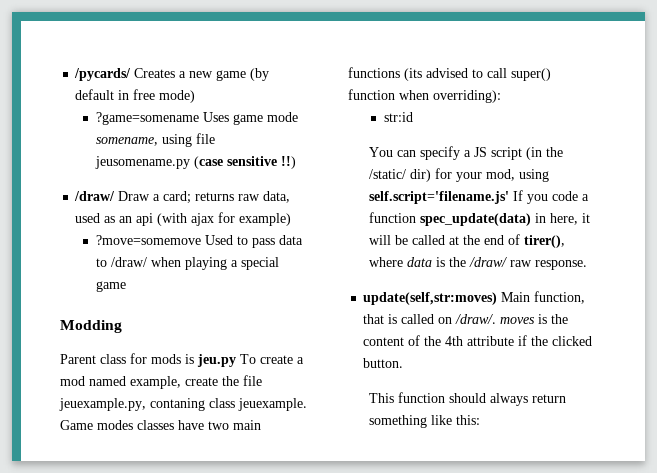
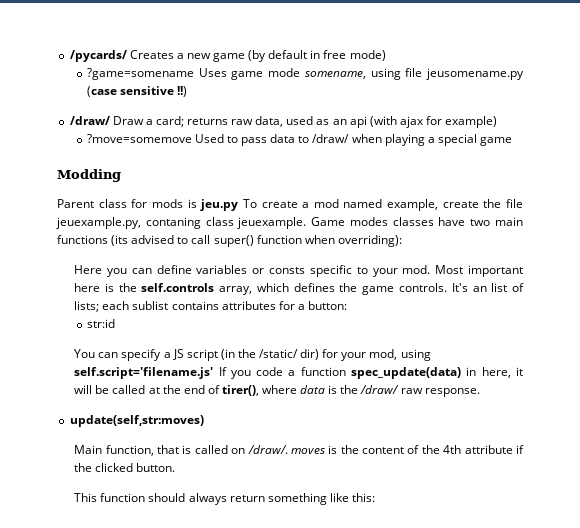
(501, 96) none -> [74,265,523,277] [74,283,525,295] [74,301,347,312] // Here you can define variables or consts specific to your mod. Most important here is the self.controls array, which defines the game controls. It's an list of lists; each sublist contains attributes for a button:
(498, 298) none -> (204, 421) //

